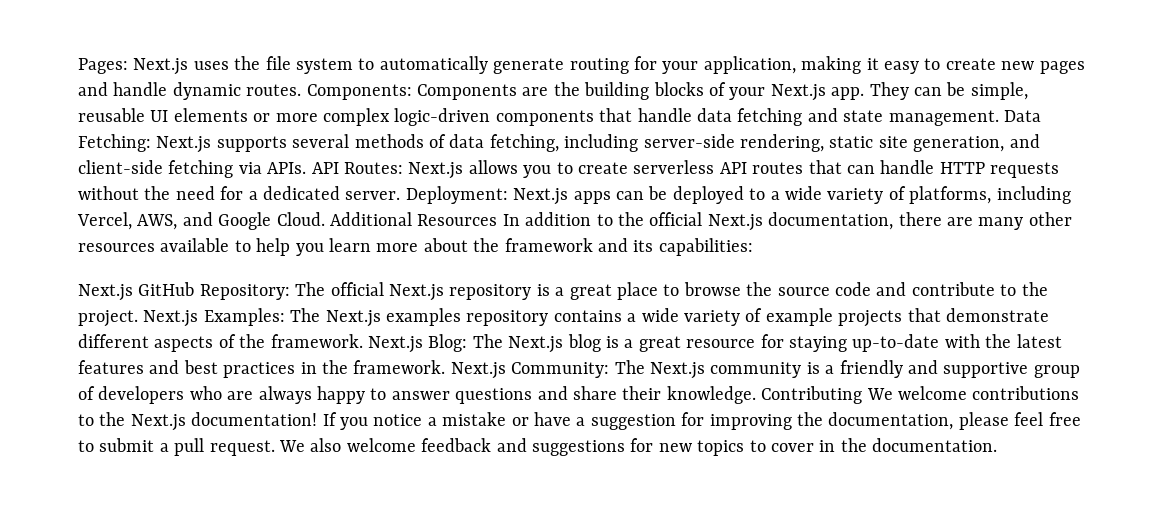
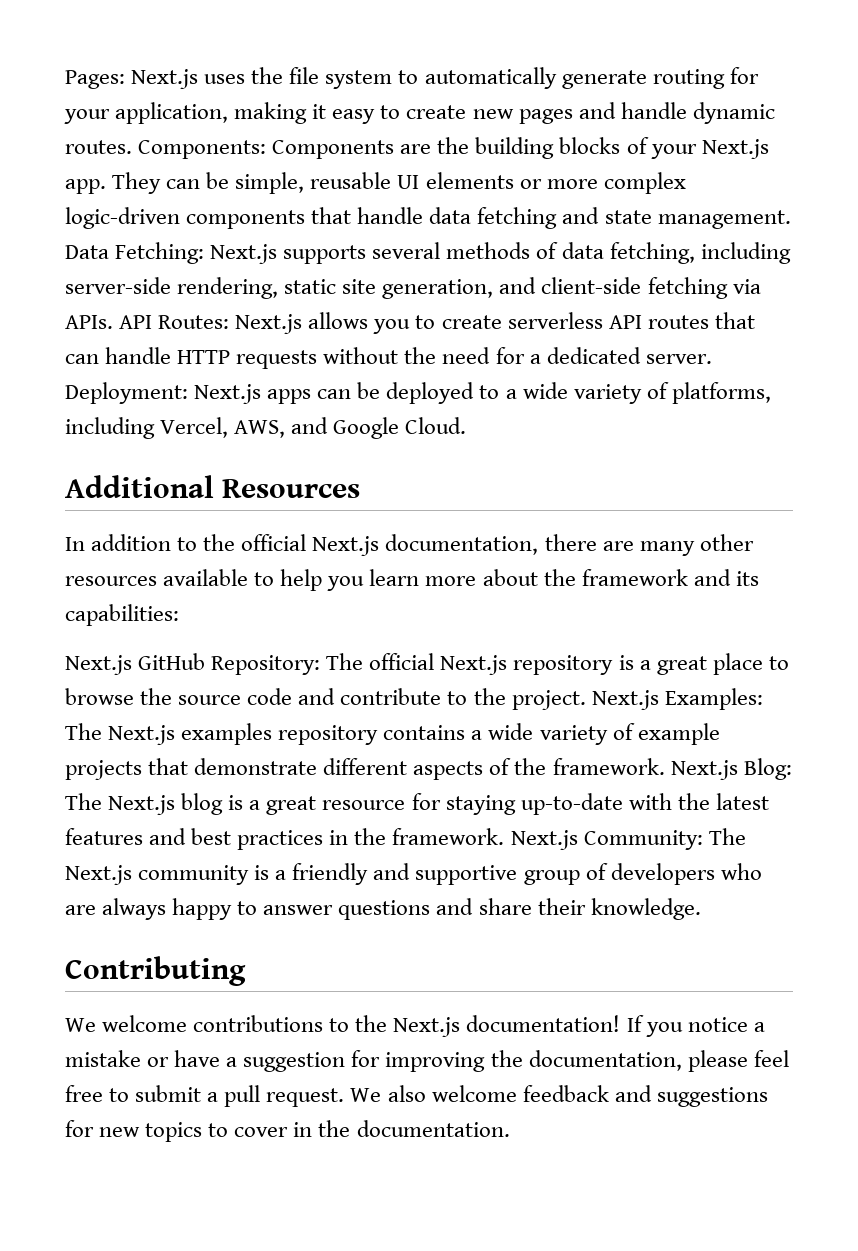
(325, 219) none -> (467, 425) //
(498, 220) none -> (361, 488) //
(756, 395) none -> (701, 909) //
(863, 395) none -> (246, 971) //

